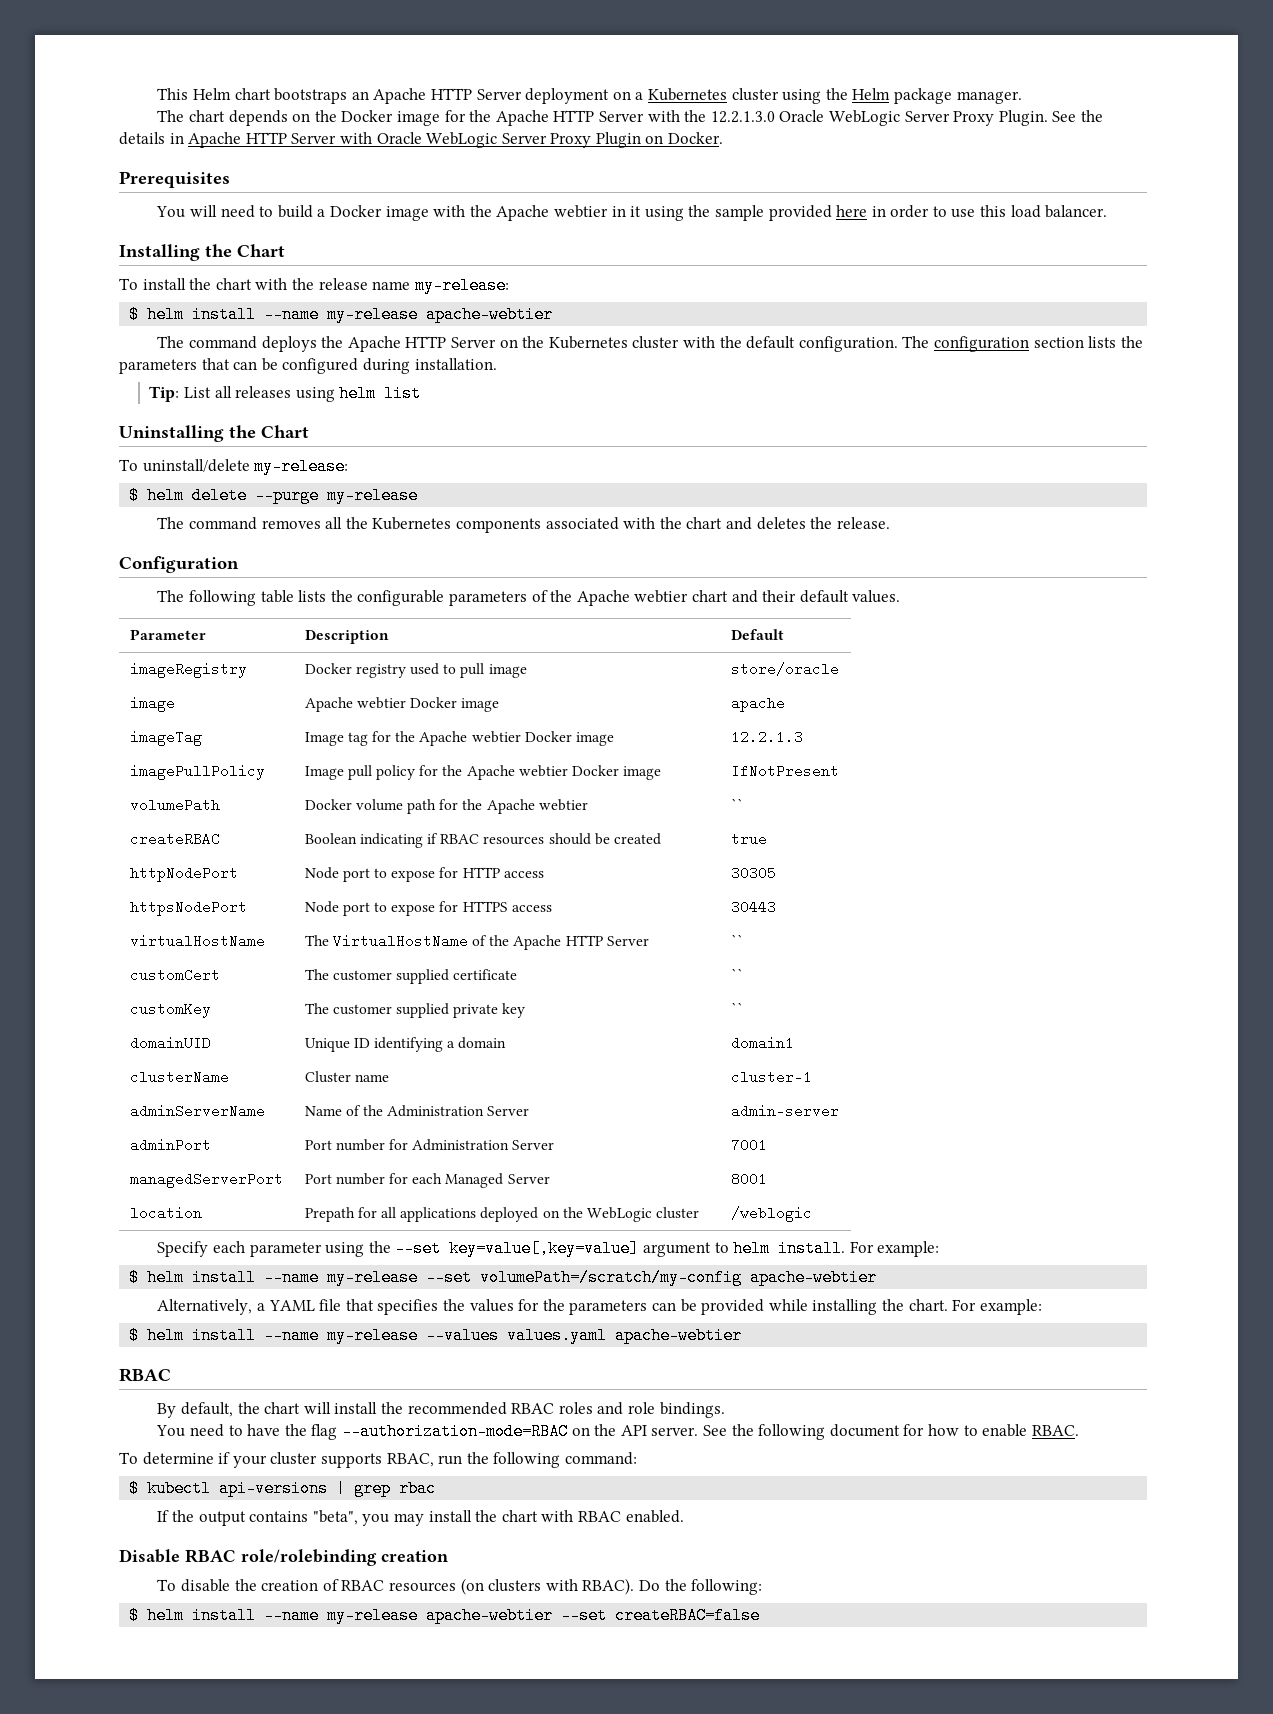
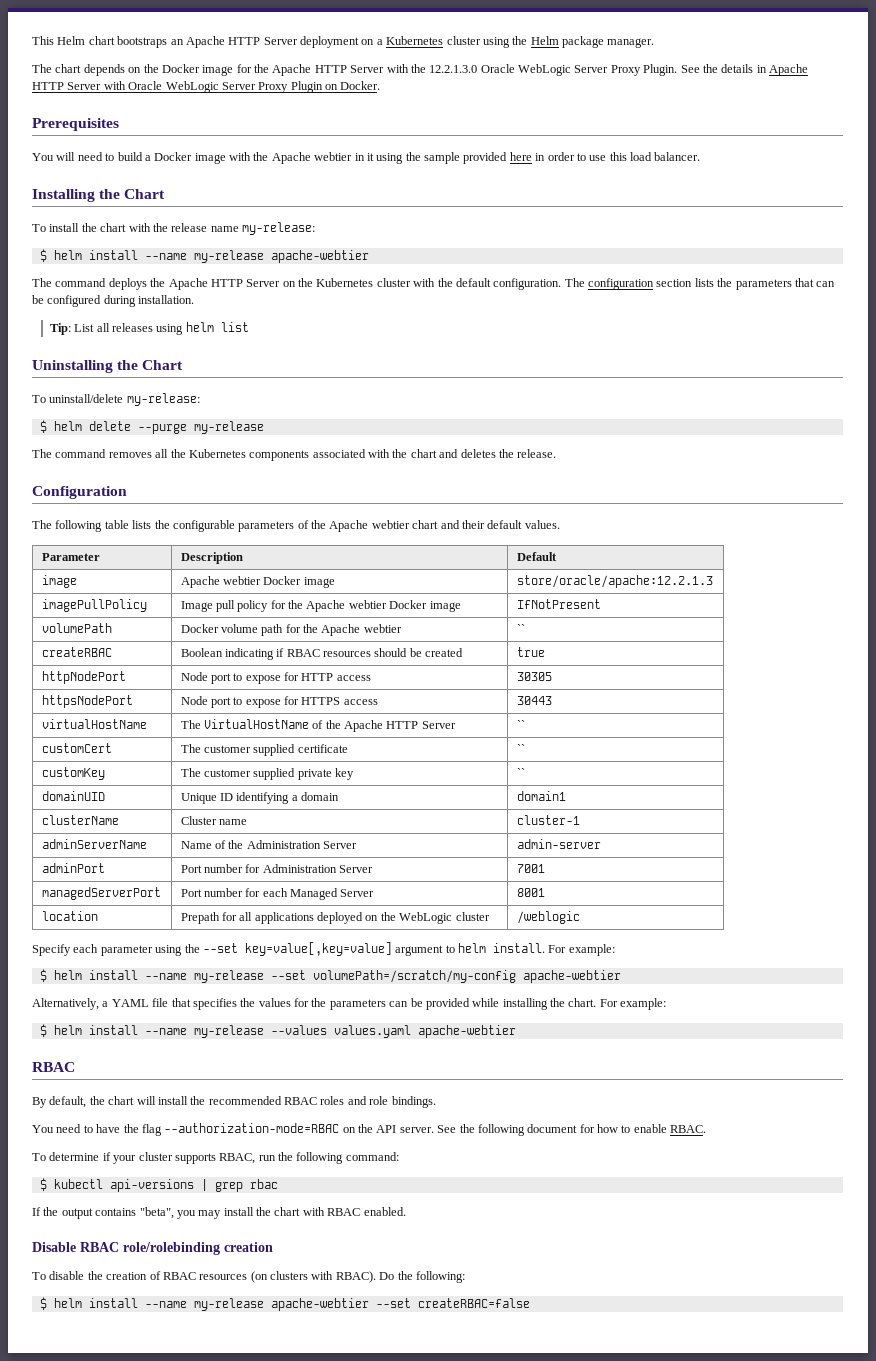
[129,662,247,678] [304,663,527,678] [730,662,839,676] // imageRegistry | Docker registry used to pull image | store/oracle -> (557, 556) none
[730,696,785,712] [129,730,202,746] [304,731,614,746] [730,730,803,744] apache // imageTag | Image tag for the Apache webtier Docker image | 12.2.1.3 -> [516,575,713,588] store/oracle/apache:12.2.1.3

